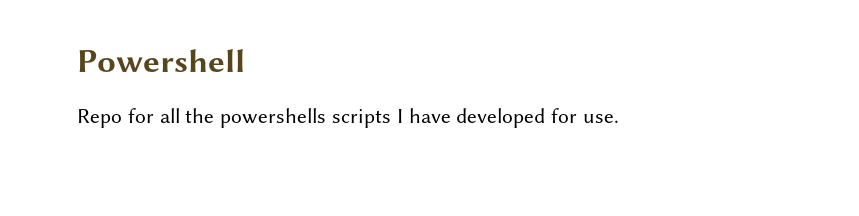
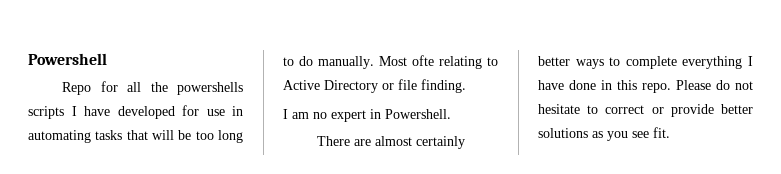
[583,114,620,123] use. -> [206,106,243,116] [28,130,244,143] [283,55,498,69] [283,79,466,93] [283,109,451,122] [317,136,466,149] [538,56,753,69] [538,80,753,93] [538,104,753,117] [538,127,670,141] use in automating tasks that will be too long to do manually. Most ofte relating to Active Directory or file finding. // I am no expert in Powershell. // There are almost certainly better ways to complete everything I have done in this repo. Please do not hesitate to correct or provide better solutions as you see fit.

